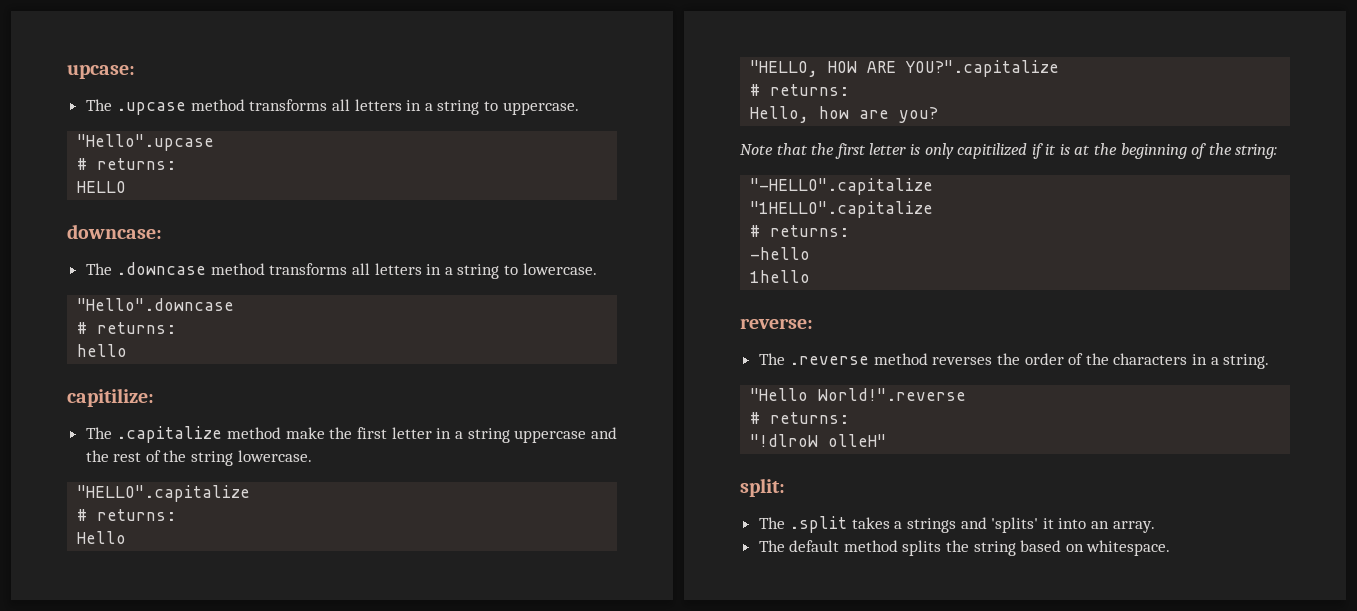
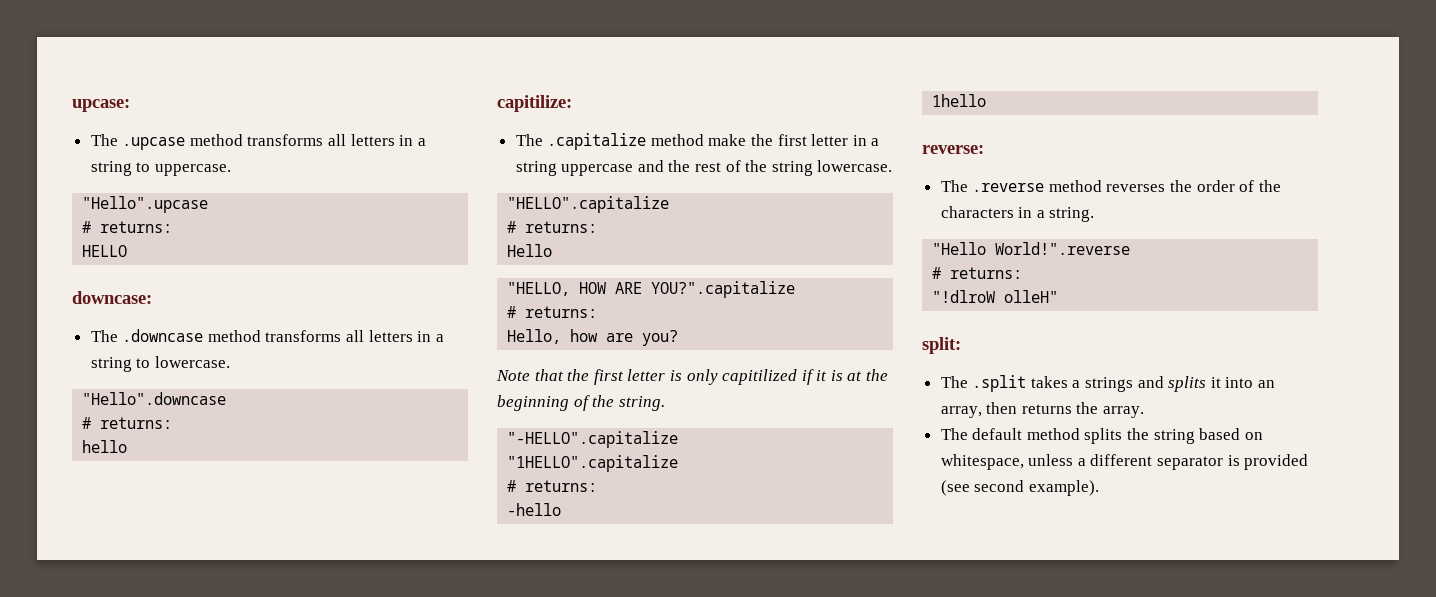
[1235,144,1278,159] string: -> [618,396,665,411] string.
[991,517,1039,533] 'splits' -> [1168,376,1207,392] splits
(1110, 525) none -> [940,402,1099,418] array, then returns the
[1086,540,1171,556] whitespace. -> [940,454,1309,470] [940,480,1099,496] whitespace, unless a different separator is provided (see second example).

